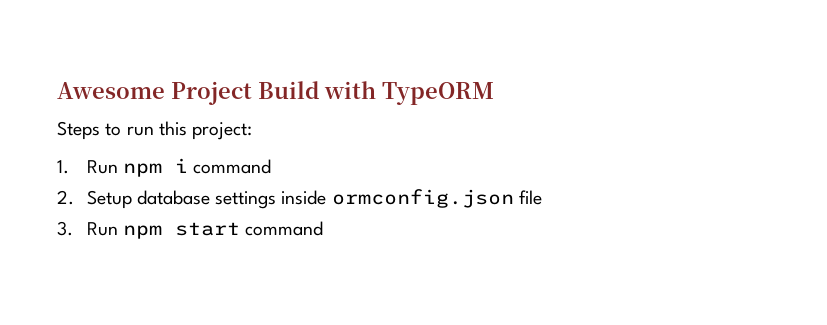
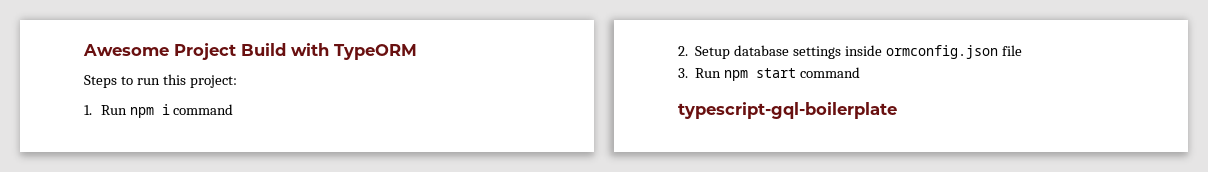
(324, 228) none -> [678,102,897,119] // typescript-gql-boilerplate

